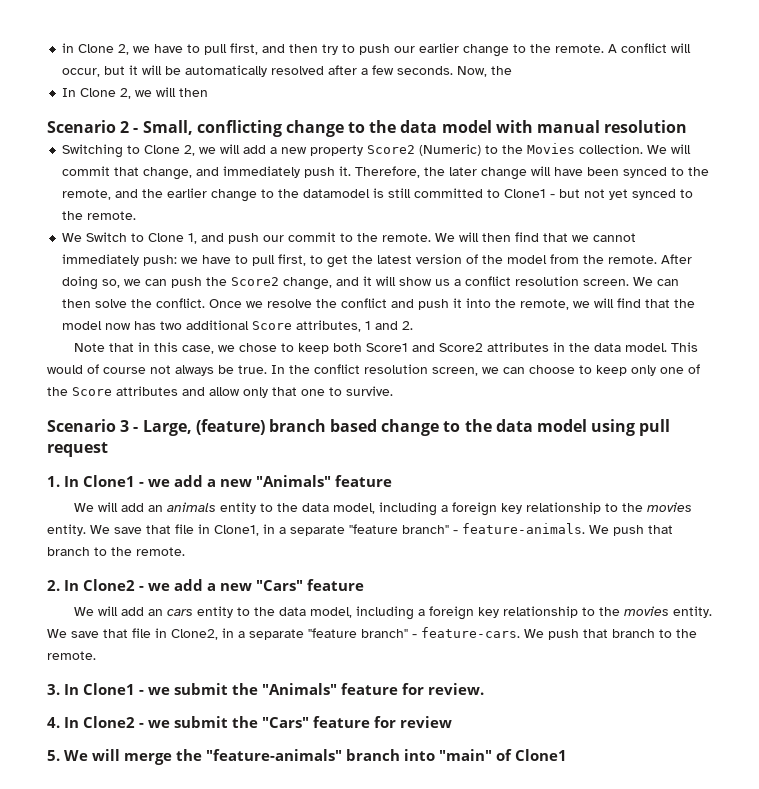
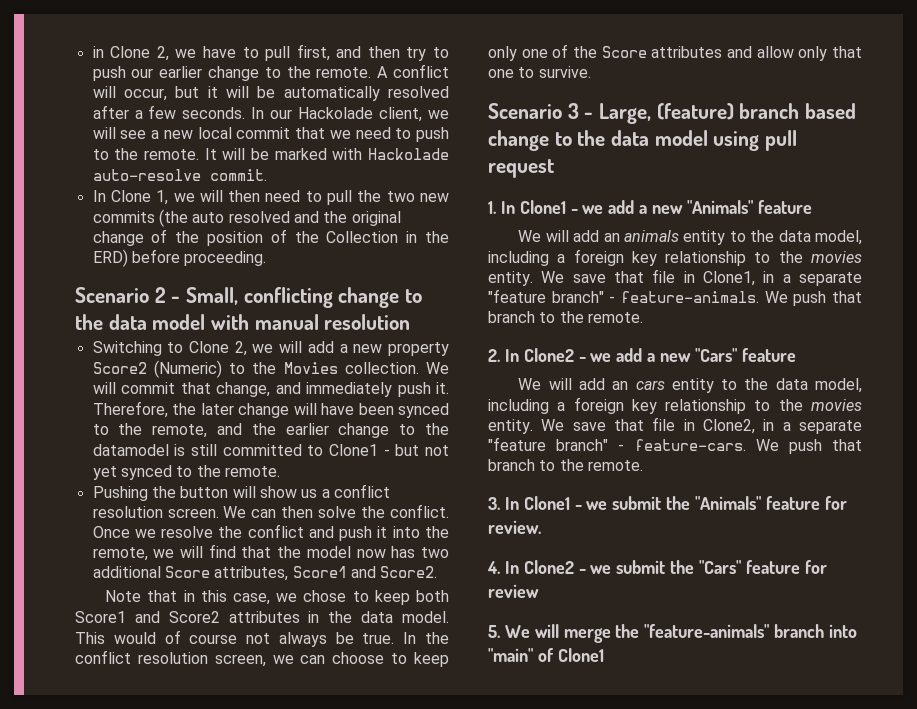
[457,66,513,77] Now, the -> [251,107,450,122] [92,127,450,142] [92,148,450,160] [92,169,267,181] In our Hackolade client, we will see a new local commit that we need to push to the remote. It will be marked with Hackolade auto-resolve commit.
[120,88,132,99] 2, -> [156,190,169,205] 1,
(209, 92) none -> [265,190,450,205] [92,209,401,227] [92,229,450,246] [92,249,267,267] need to pull the two new commits (the auto resolved and the original change of the position of the Collection in the ERD) before proceeding.
[62,232,637,244] [62,254,693,268] [62,276,373,290] We Switch to Clone 1, and push our commit to the remote. We will then find that we cannot immediately push: we have to pull first, to get the latest version of the model from the remote. After doing so, we can push the Score2 change, and it -> [92,486,229,501] Pushing the button
[365,321,414,330] 1 and 2. -> [292,566,438,578] Score1 and Score2.

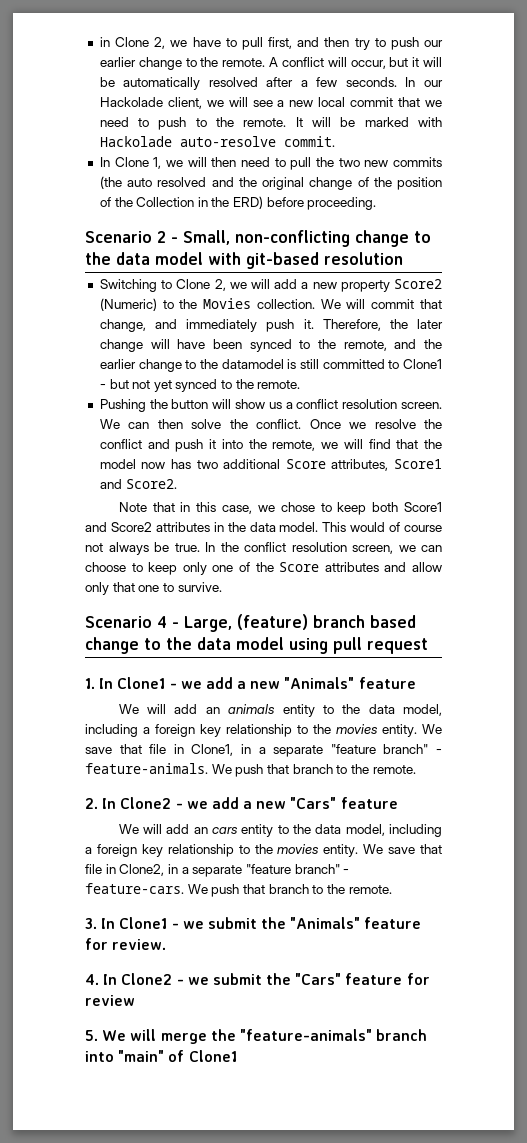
[243,287,333,308] conflicting -> [235,230,350,247] non-conflicting
[254,314,319,330] manual -> [246,252,319,269] git-based
[567,103,579,119] 3 -> [157,616,167,628] 4

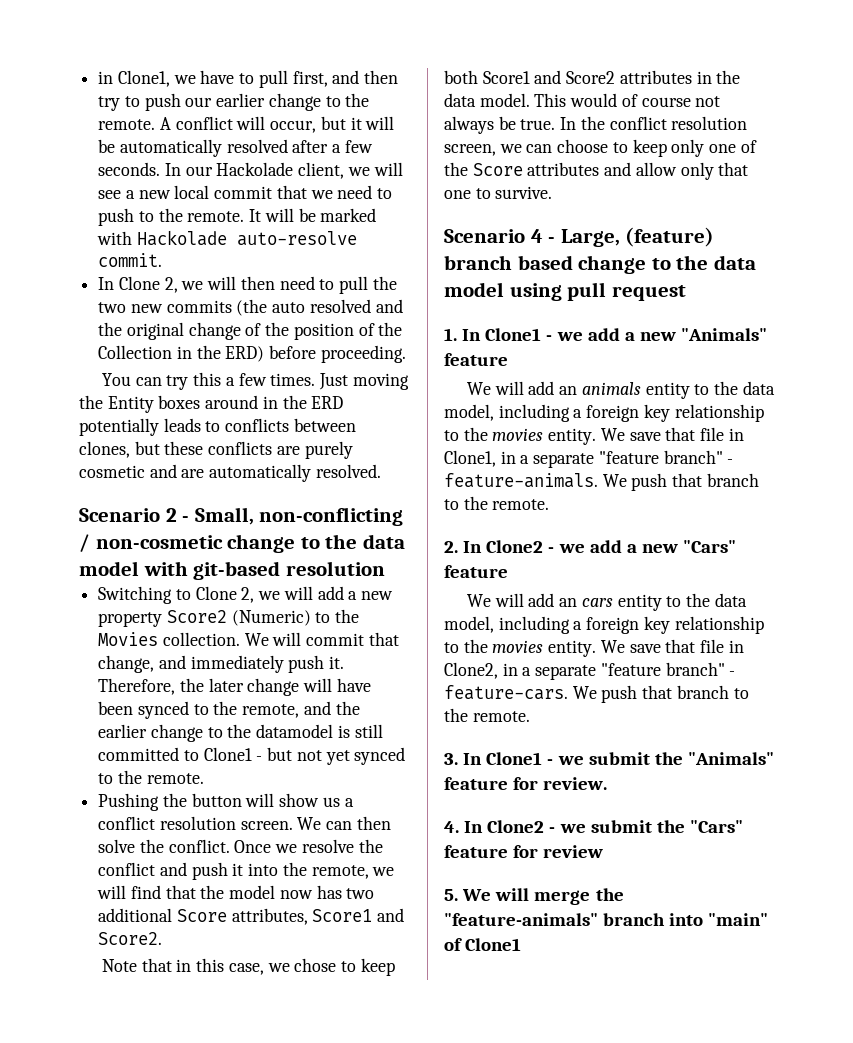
[99,37,166,49] in Clone 2, -> [98,70,170,87] in Clone1,
[153,157,162,169] 1, -> [164,277,178,293] 2,
(377, 203) none -> [102,372,409,390] [79,395,344,413] [79,418,356,436] [79,441,353,459] [79,464,381,482] // You can try this a few times. Just moving the Entity boxes around in the ERD potentially leads to conflicts between clones, but these conflicts are purely cosmetic and are automatically resolved.
(350, 238) none -> [79,534,223,552] / non-cosmetic

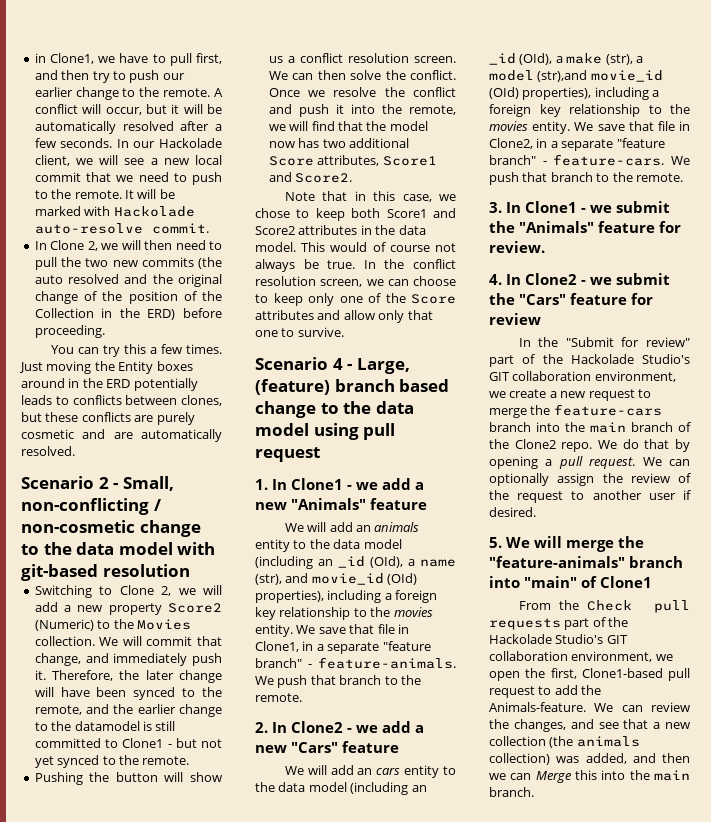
[444,404,494,421] model, -> [363,539,402,549] [255,556,456,569] [255,573,418,585] [255,590,324,603] model (including an _id (OId), a name (str), and movie_id (OId) properties),
[444,616,494,633] model, -> [308,782,427,795] [489,53,643,65] [489,70,663,82] [489,87,592,100] model (including an _id (OId), a make (str), a model (str),and movie_id (OId) properties),
(604, 851) none -> [518,337,690,347] [489,354,690,367] [489,371,676,382] [489,389,651,401] [489,404,662,418] [489,422,691,433] [489,439,690,452] [489,456,690,469] [489,473,691,486] [489,490,691,503] [489,507,536,517] // In the "Submit for review" part of the Hackolade Studio's GIT collaboration environment, we create a new request to merge the feature-cars branch into the main branch of the Clone2 repo. We do that by opening a pull request. We can optionally assign the review of the request to another user if desired.
(522, 944) none -> [518,600,690,613] [489,617,629,630] [489,634,628,644] [489,651,673,662] [489,668,690,681] [489,685,602,698] [489,702,690,712] [489,719,690,732] [489,736,640,748] [489,753,690,765] [489,770,690,783] [489,787,534,797] // From the Check pull requests part of the Hackolade Studio's GIT collaboration environment, we open the first, Clone1-based pull request to add the Animals-feature. We can review the changes, and see that a new collection (the animals collection) was added, and then we can Merge this into the main branch.

